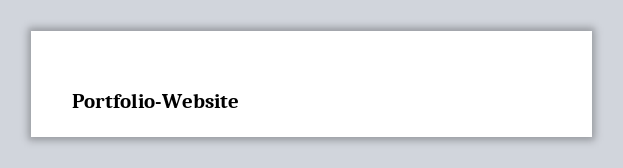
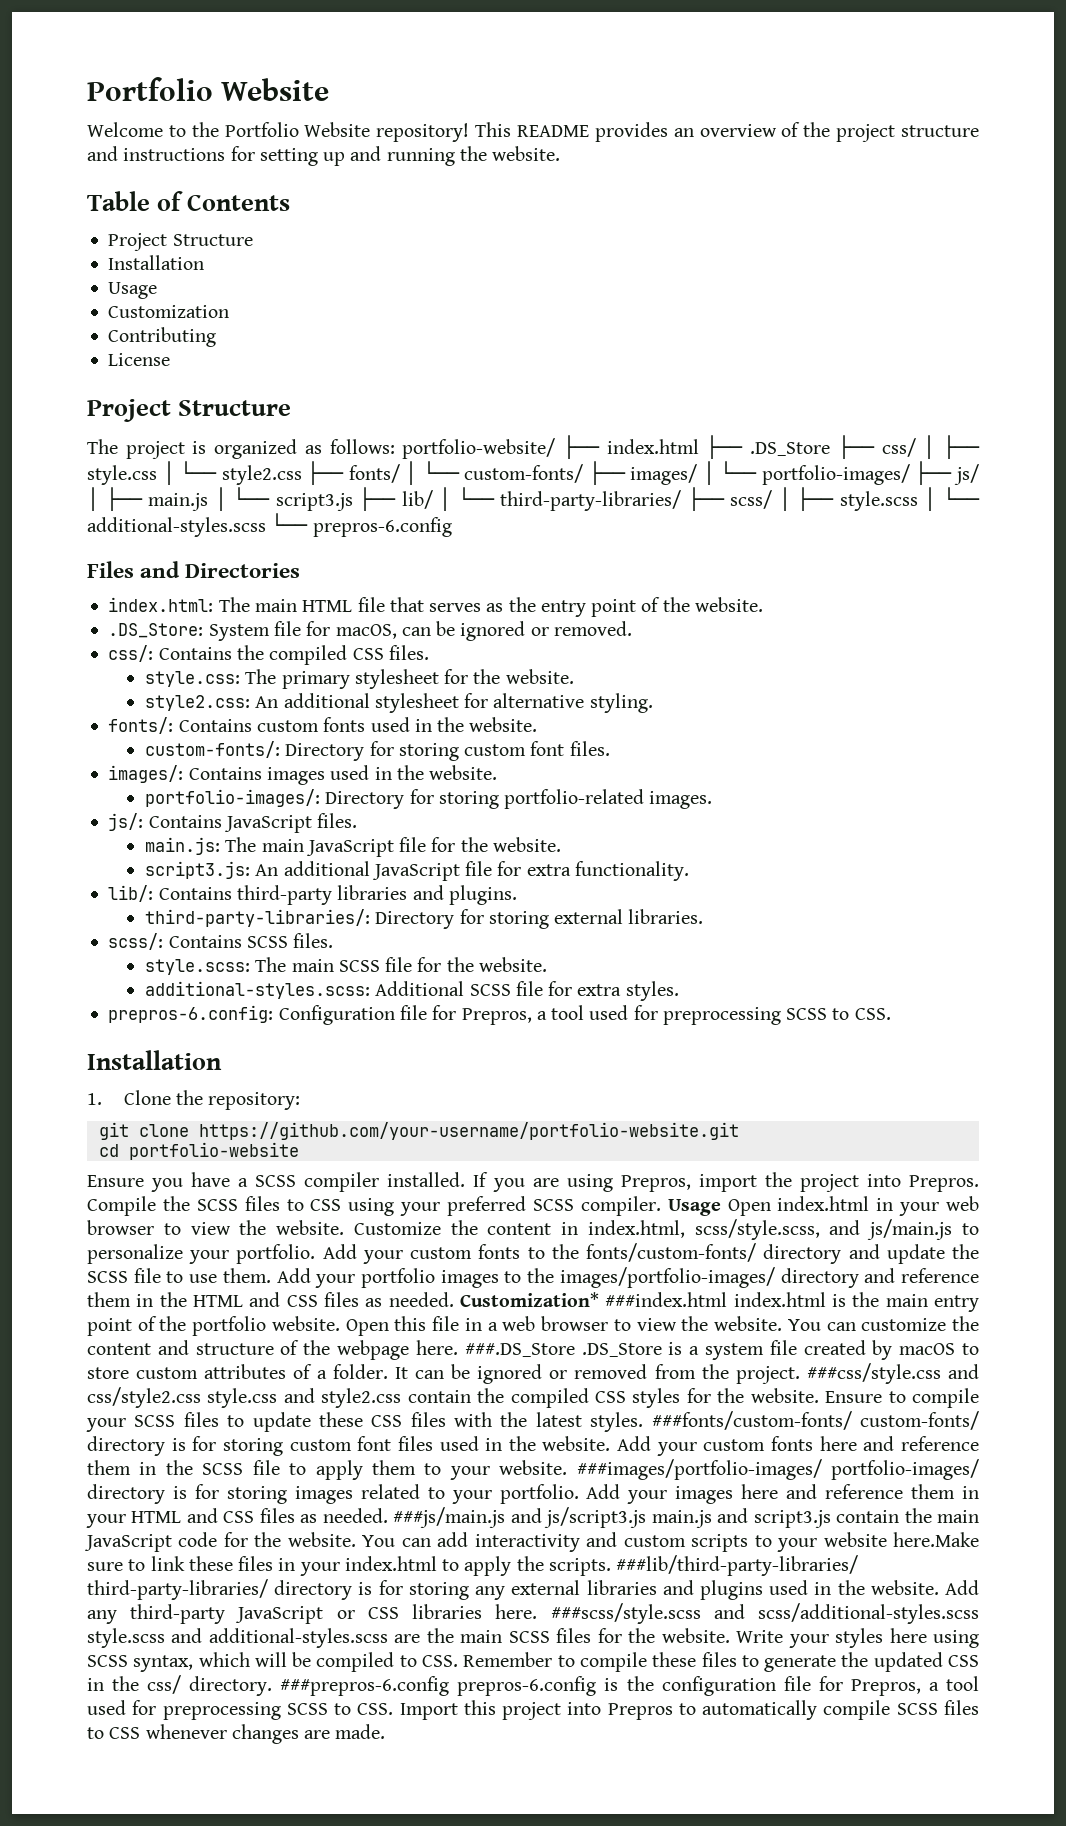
[72,93,239,108] Portfolio-Website -> [87,77,330,101] [87,122,980,142] [87,146,561,166] [87,191,291,211] [108,233,253,251] [108,255,205,270] [108,282,158,299] [108,305,230,318] [108,327,217,347] [108,353,171,366] [87,399,292,422] [87,435,980,459] [87,461,979,485] [87,487,980,511] [87,513,452,537] [87,561,301,578] [108,597,763,617] [108,621,632,641] [108,645,429,665] [144,669,574,689] [144,693,653,713] [108,717,538,734] [144,741,610,761] [108,765,498,785] [144,789,713,809] [108,813,358,833] [144,837,561,857] [144,861,689,881] [108,885,517,905] [144,909,704,929] [108,933,334,950] [144,957,547,975] [144,981,679,1001] [108,1005,891,1025] [87,1050,222,1070] [87,1090,301,1110] [98,1122,739,1140] [98,1142,299,1160] [87,1172,979,1192] [87,1196,979,1216] [87,1219,979,1240] [87,1243,980,1264] [87,1267,979,1288] [87,1292,980,1312] [87,1316,979,1336] [87,1340,979,1360] [87,1363,979,1384] [87,1387,980,1408] [86,1411,980,1432] [87,1436,979,1456] [87,1459,980,1480] [87,1484,979,1504] [86,1507,980,1528] [84,1532,979,1552] [87,1555,859,1576] [87,1579,979,1600] [87,1603,979,1624] [87,1628,979,1648] [87,1652,979,1672] [87,1675,980,1696] [87,1700,979,1720] [87,1724,386,1744] Portfolio Website // Welcome to the Portfolio Website repository! This README provides an overview of the project structure and instructions for setting up and running the website. // Table of Contents // Project Structure // Installation // Usage // Customization // Contributing // License // Project Structure // The project is organized as follows: portfolio-website/ ├── index.html ├── .DS_Store ├── css/ │ ├── style.css │ └── style2.css ├── fonts/ │ └── custom-fonts/ ├── images/ │ └── portfolio-images/ ├── js/ │ ├── main.js │ └── script3.js ├── lib/ │ └── third-party-libraries/ ├── scss/ │ ├── style.scss │ └── additional-styles.scss └── prepros-6.config // Files and Directories // index.html: The main HTML file that serves as the entry point of the website. // .DS_Store: System file for macOS, can be ignored or removed. // css/: Contains the compiled CSS files. // style.css: The primary stylesheet for the website. // style2.css: An additional stylesheet for alternative styling. // fonts/: Contains custom fonts used in the website. // custom-fonts/: Directory for storing custom font files. // images/: Contains images used in the website. // portfolio-images/: Directory for storing portfolio-related images. // js/: Contains JavaScript files. // main.js: The main JavaScript file for the website. // script3.js: An additional JavaScript file for extra functionality. // lib/: Contains third-party libraries and plugins. // third-party-libraries/: Directory for storing external libraries. // scss/: Contains SCSS files. // style.scss: The main SCSS file for the website. // additional-styles.scss: Additional SCSS file for extra styles. // prepros-6.config: Configuration file for Prepros, a tool used for preprocessing SCSS to CSS. // Installation // 1. Clone the repository: // git clone https://github.com/your-username/portfolio-website.git // cd portfolio-website // Ensure you have a SCSS compiler installed. If you are using Prepros, import the project into Prepros. Compile the SCSS files to CSS using your preferred SCSS compiler. Usage Open index.html in your web browser to view the website. Customize the content in index.html, scss/style.scss, and js/main.js to personalize your portfolio. Add your custom fonts to the fonts/custom-fonts/ directory and update the SCSS file to use them. Add your portfolio images to the images/portfolio-images/ directory and reference them in the HTML and CSS files as needed. Customization* ###index.html index.html is the main entry point of the portfolio website. Open this file in a web browser to view the website. You can customize the content and structure of the webpage here. ###.DS_Store .DS_Store is a system file created by macOS to store custom attributes of a folder. It can be ignored or removed from the project. ###css/style.css and css/style2.css style.css and style2.css contain the compiled CSS styles for the website. Ensure to compile your SCSS files to update these CSS files with the latest styles. ###fonts/custom-fonts/ custom-fonts/ directory is for storing custom font files used in the website. Add your custom fonts here and reference them in the SCSS file to apply them to your website. ###images/portfolio-images/ portfolio-images/ directory is for storing images related to your portfolio. Add your images here and reference them in your HTML and CSS files as needed. ###js/main.js and js/script3.js main.js and script3.js contain the main JavaScript code for the website. You can add interactivity and custom scripts to your website here.Make sure to link these files in your index.html to apply the scripts. ###lib/third-party-libraries/ third-party-libraries/ directory is for storing any external libraries and plugins used in the website. Add any third-party JavaScript or CSS libraries here. ###scss/style.scss and scss/additional-styles.scss style.scss and additional-styles.scss are the main SCSS files for the website. Write your styles here using SCSS syntax, which will be compiled to CSS. Remember to compile these files to generate the updated CSS in the css/ directory. ###prepros-6.config prepros-6.config is the configuration file for Prepros, a tool used for preprocessing SCSS to CSS. Import this project into Prepros to automatically compile SCSS files to CSS whenever changes are made.

